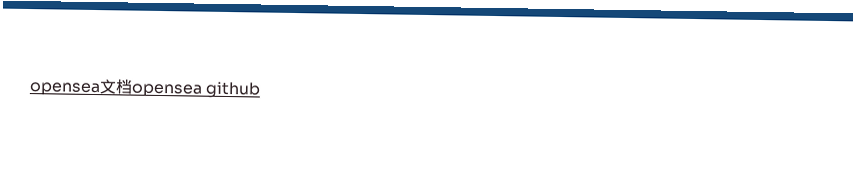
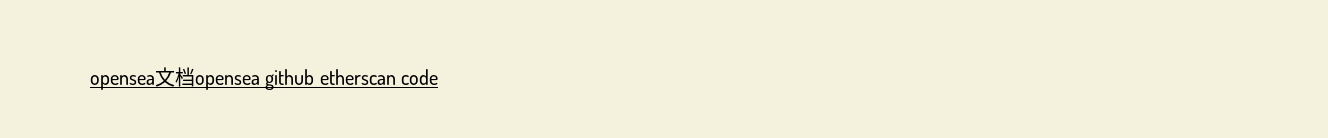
(262, 90) none -> [319,69,439,85] etherscan code

